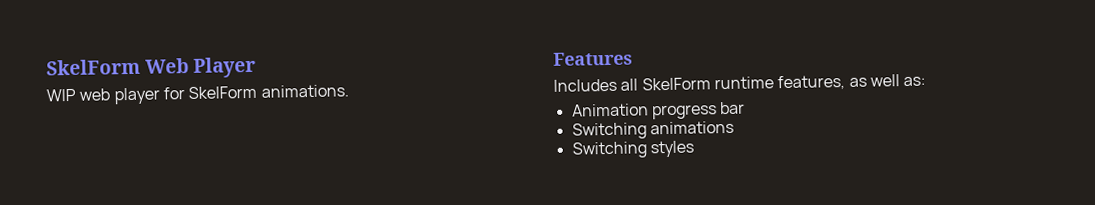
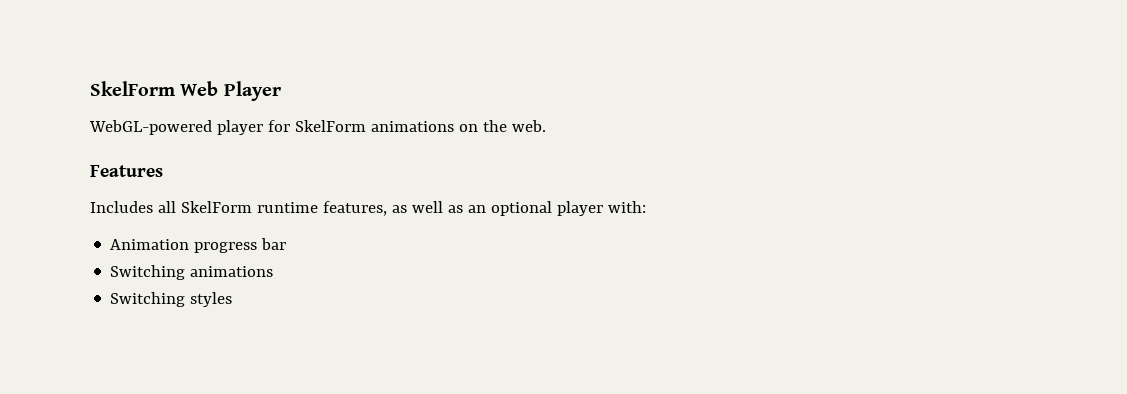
[46,88,111,102] WIP web -> [89,120,212,135] WebGL-powered
[260,84,349,98] animations. -> [370,120,546,132] animations on the web.
[903,76,927,87] as: -> [447,201,646,216] as an optional player with:

